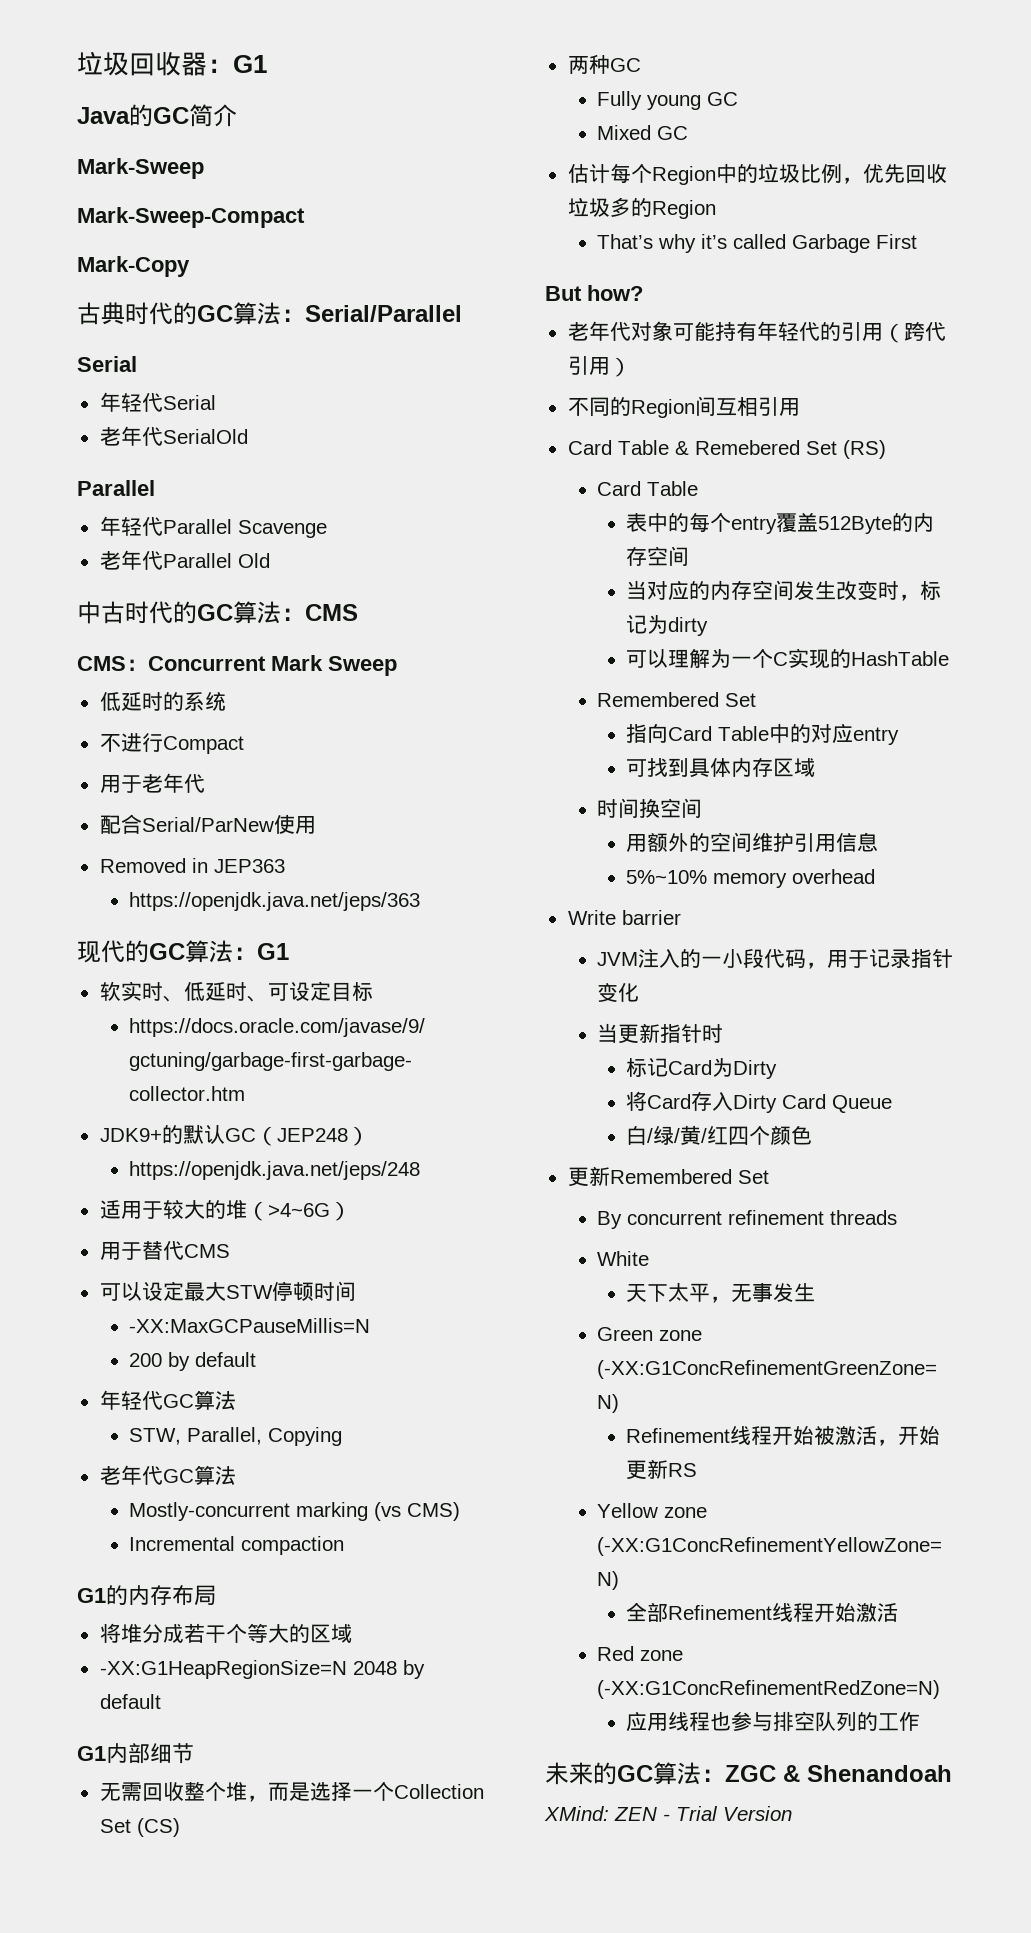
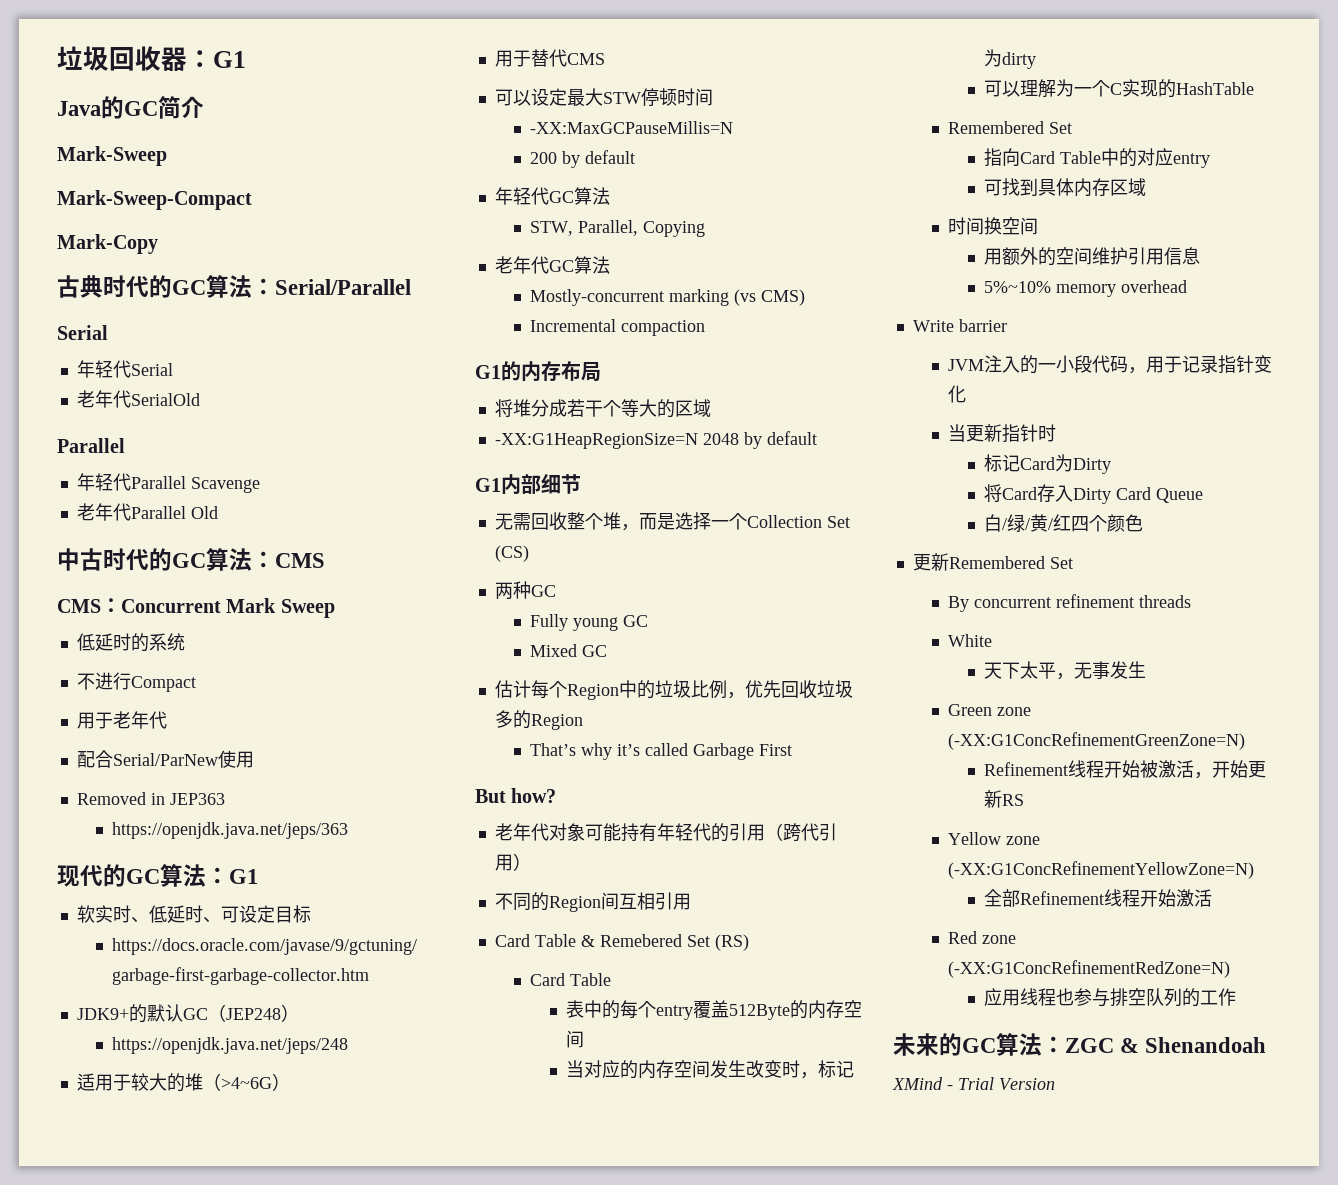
[544,1806,657,1821] XMind: ZEN -> [892,1077,943,1090] XMind

